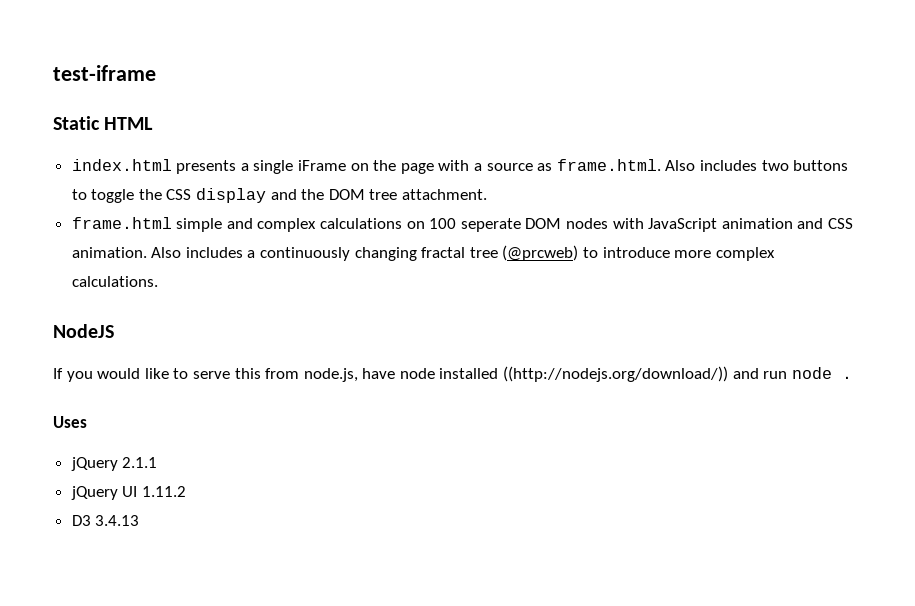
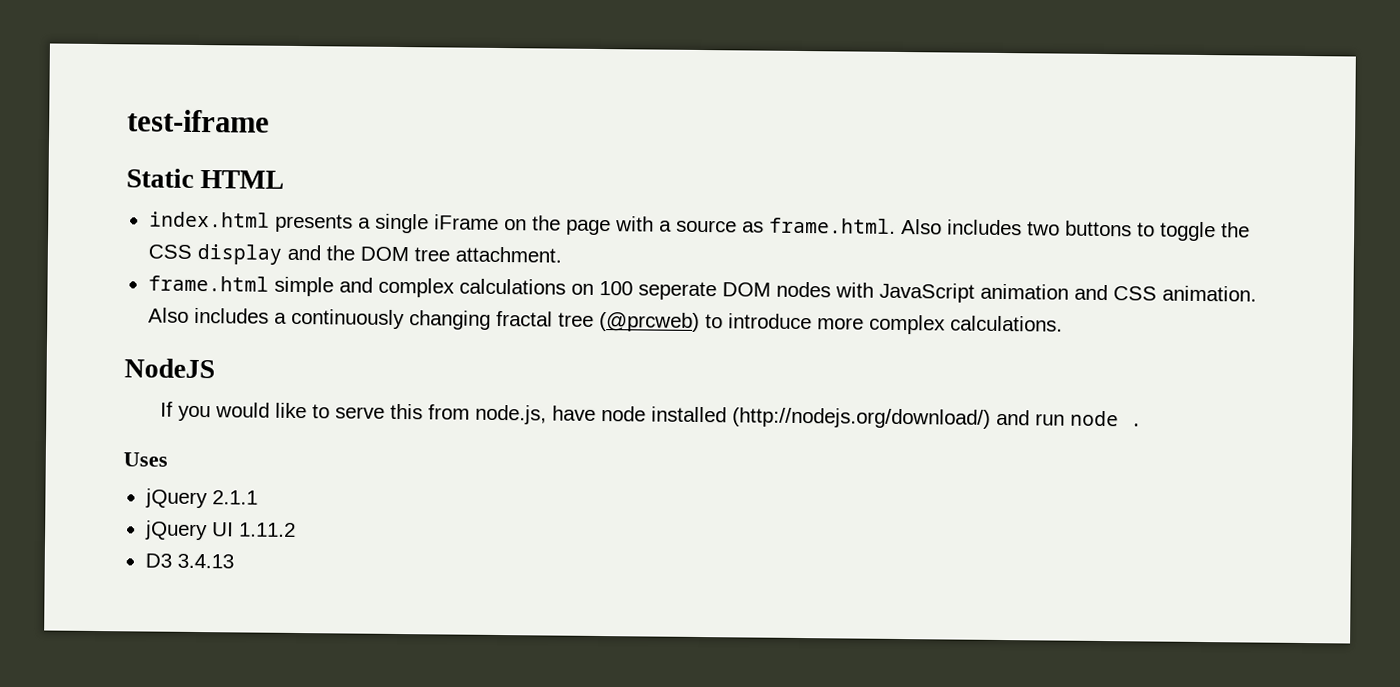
[503,366,729,382] ((http://nodejs.org/download/)) -> [731,407,991,429] (http://nodejs.org/download/)

